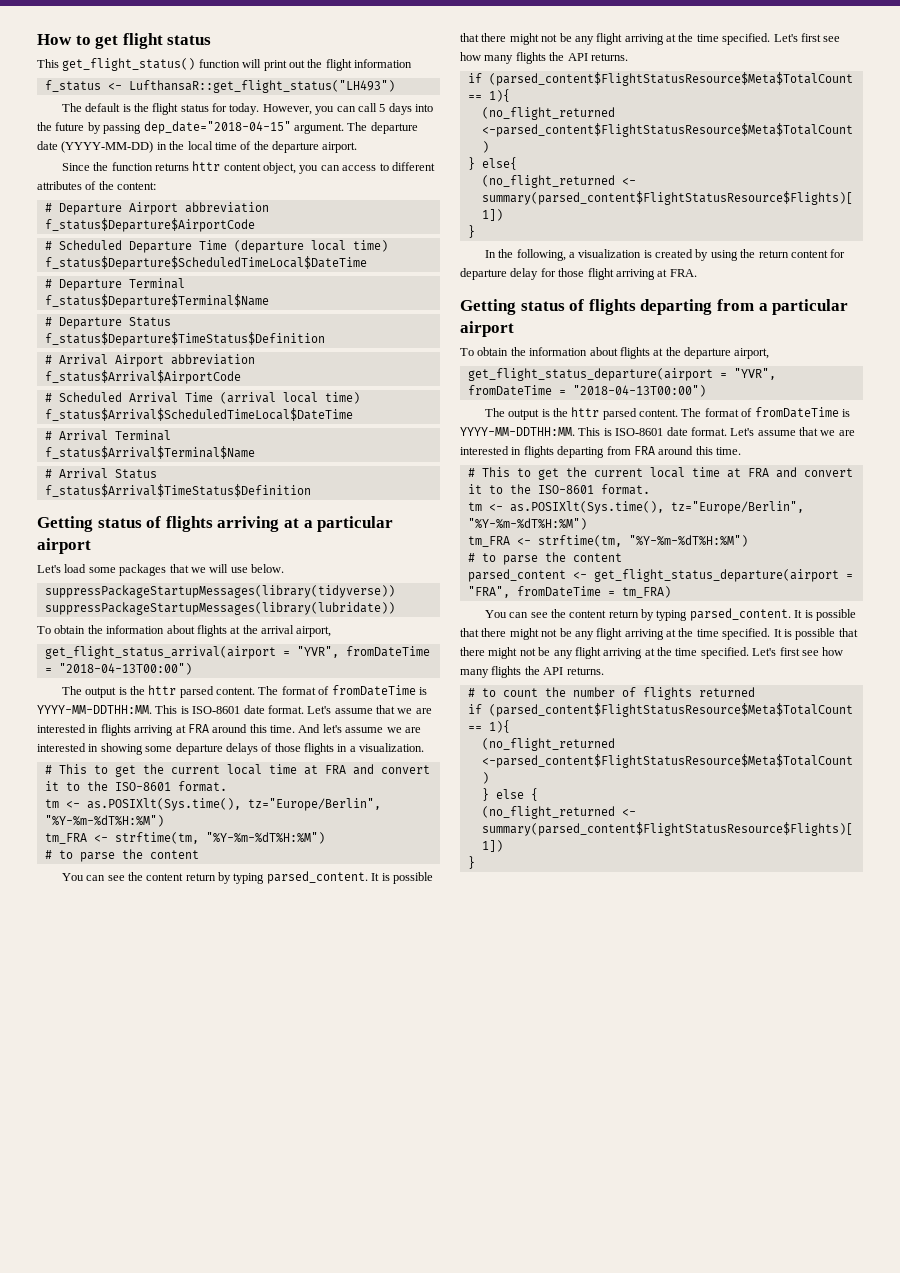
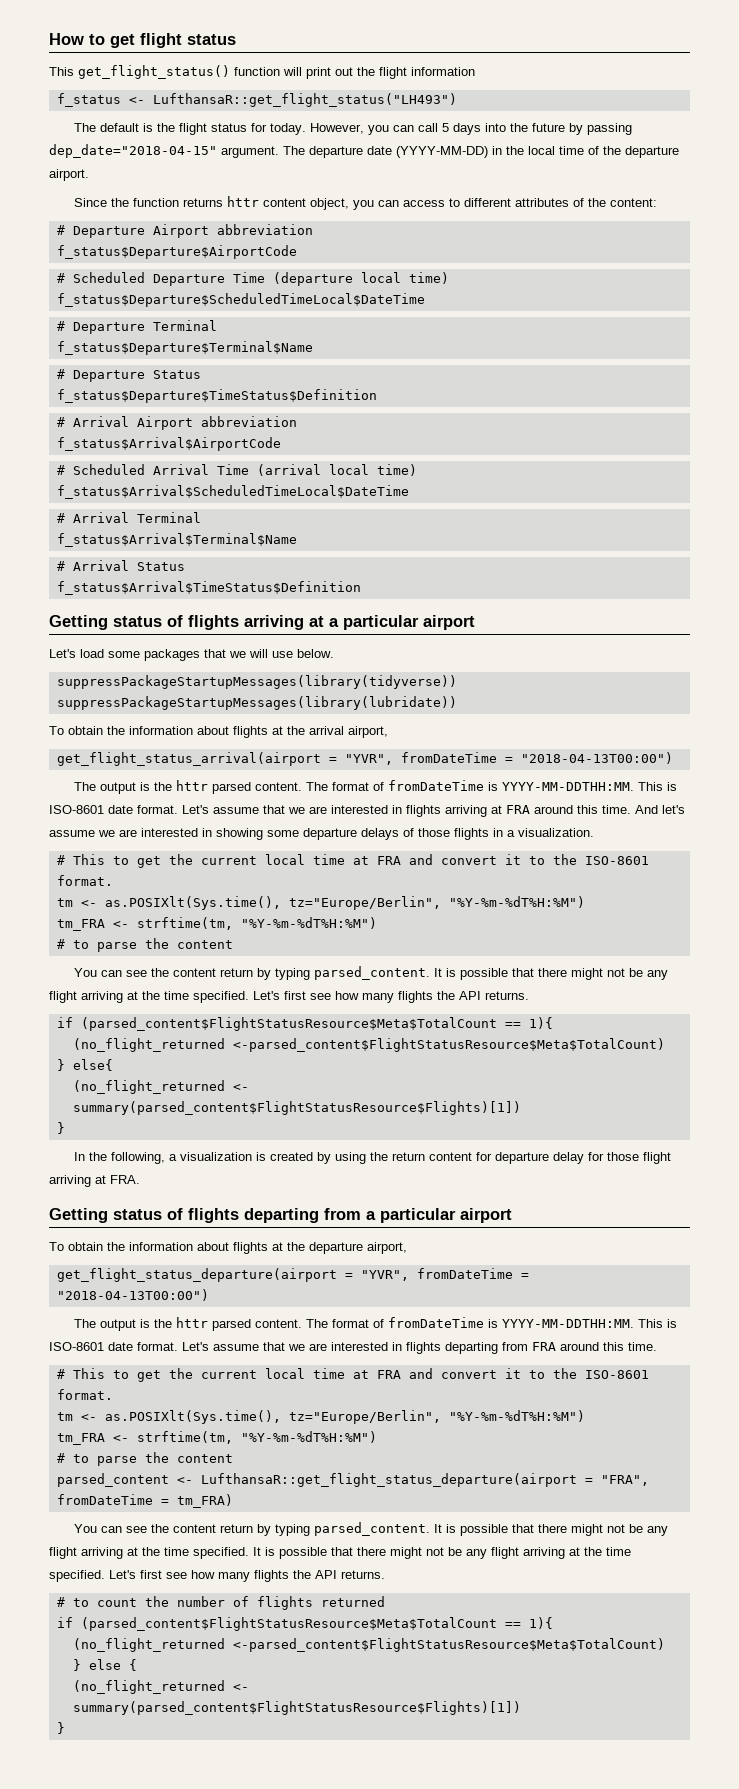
[593,569,839,582] get_flight_status_departure(airport -> [200,1473,577,1487] LufthansaR::get_flight_status_departure(airport

